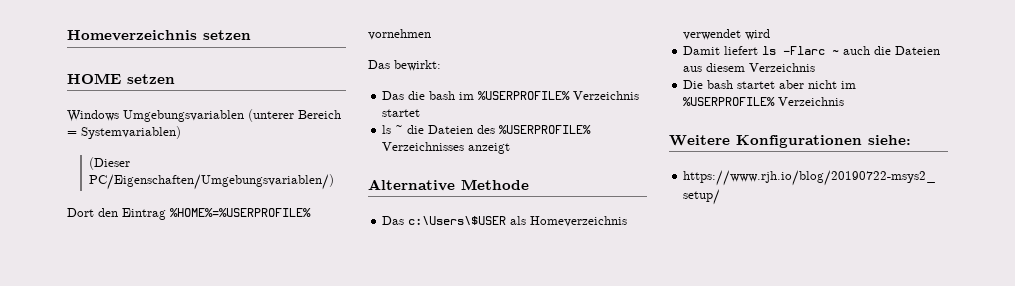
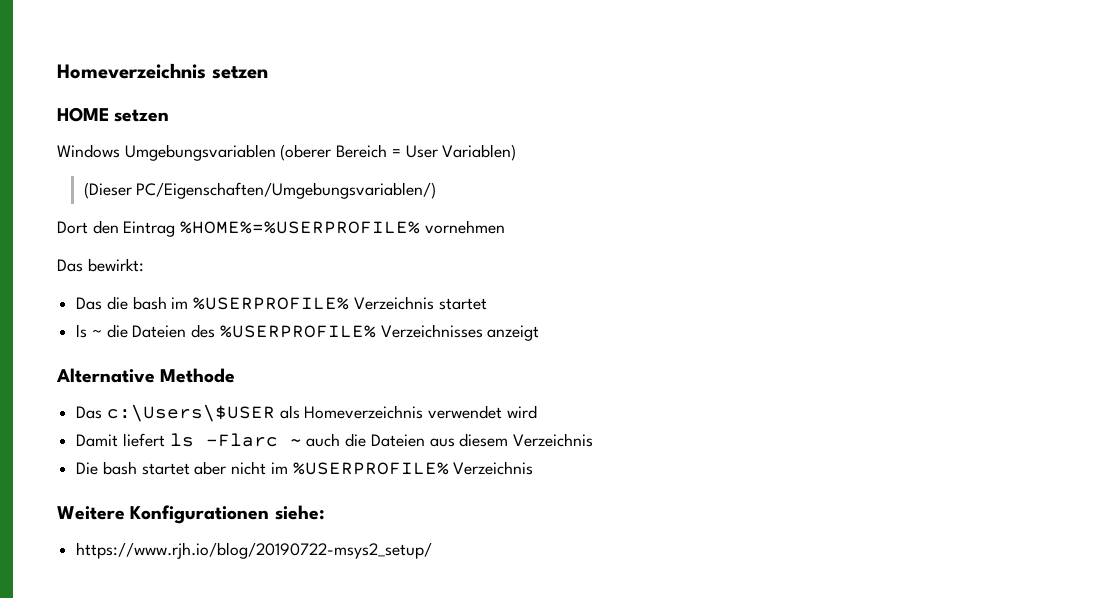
[248,109,294,122] (unterer -> [280,144,332,161] (oberer
[81,126,181,139] Systemvariablen) -> [405,144,517,161] User Variablen)

